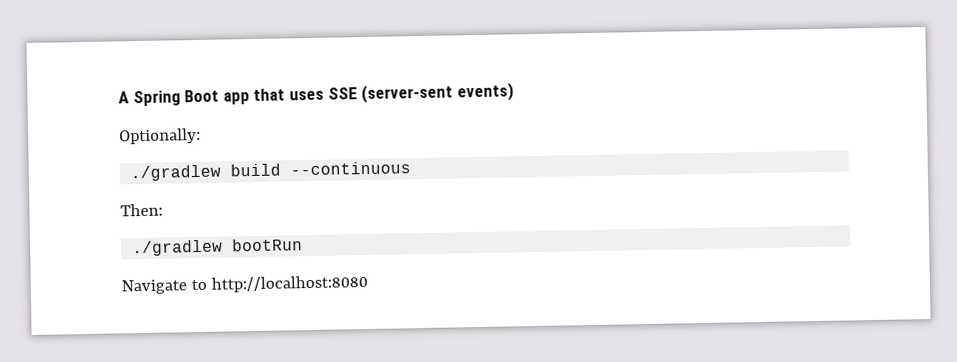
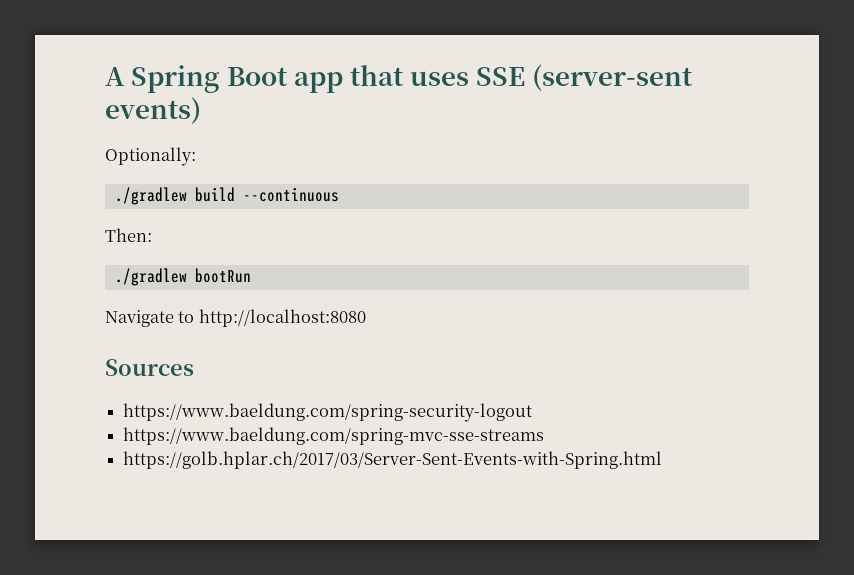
(368, 283) none -> [105,359,194,376] [123,403,533,422] [123,427,545,445] [123,451,663,469] // Sources // https://www.baeldung.com/spring-security-logout // https://www.baeldung.com/spring-mvc-sse-streams // https://golb.hplar.ch/2017/03/Server-Sent-Events-with-Spring.html

